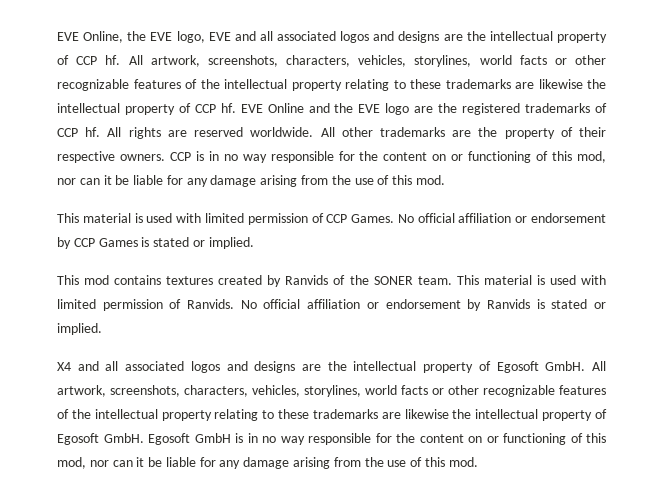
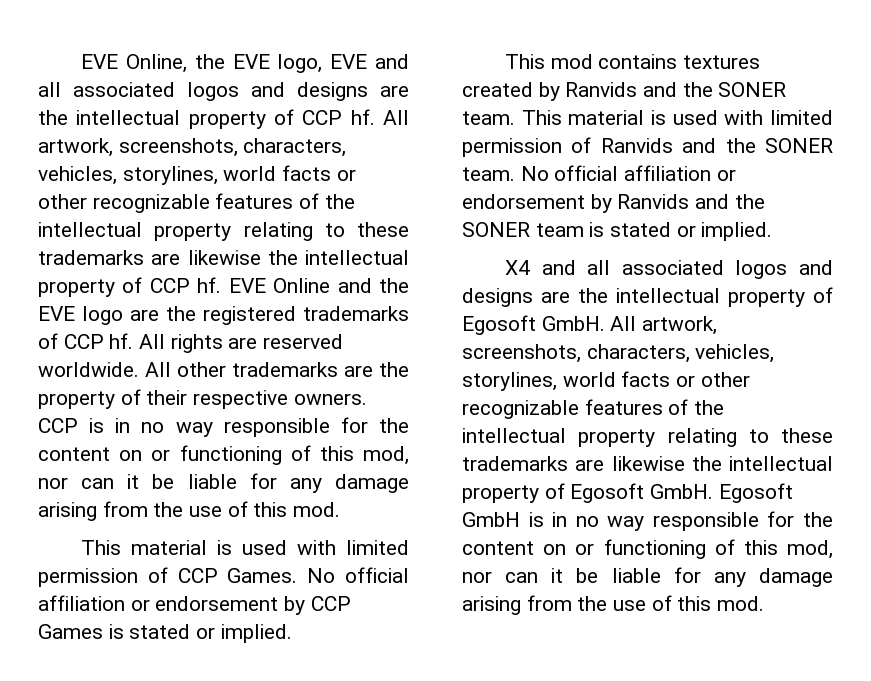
[333,275,346,285] of -> [643,82,678,97] and
[187,299,235,309] Ranvids. -> [600,138,833,153] [462,167,515,181] Ranvids and the SONER team.
(530, 304) none -> [695,194,765,209] [462,222,584,237] and the SONER team

